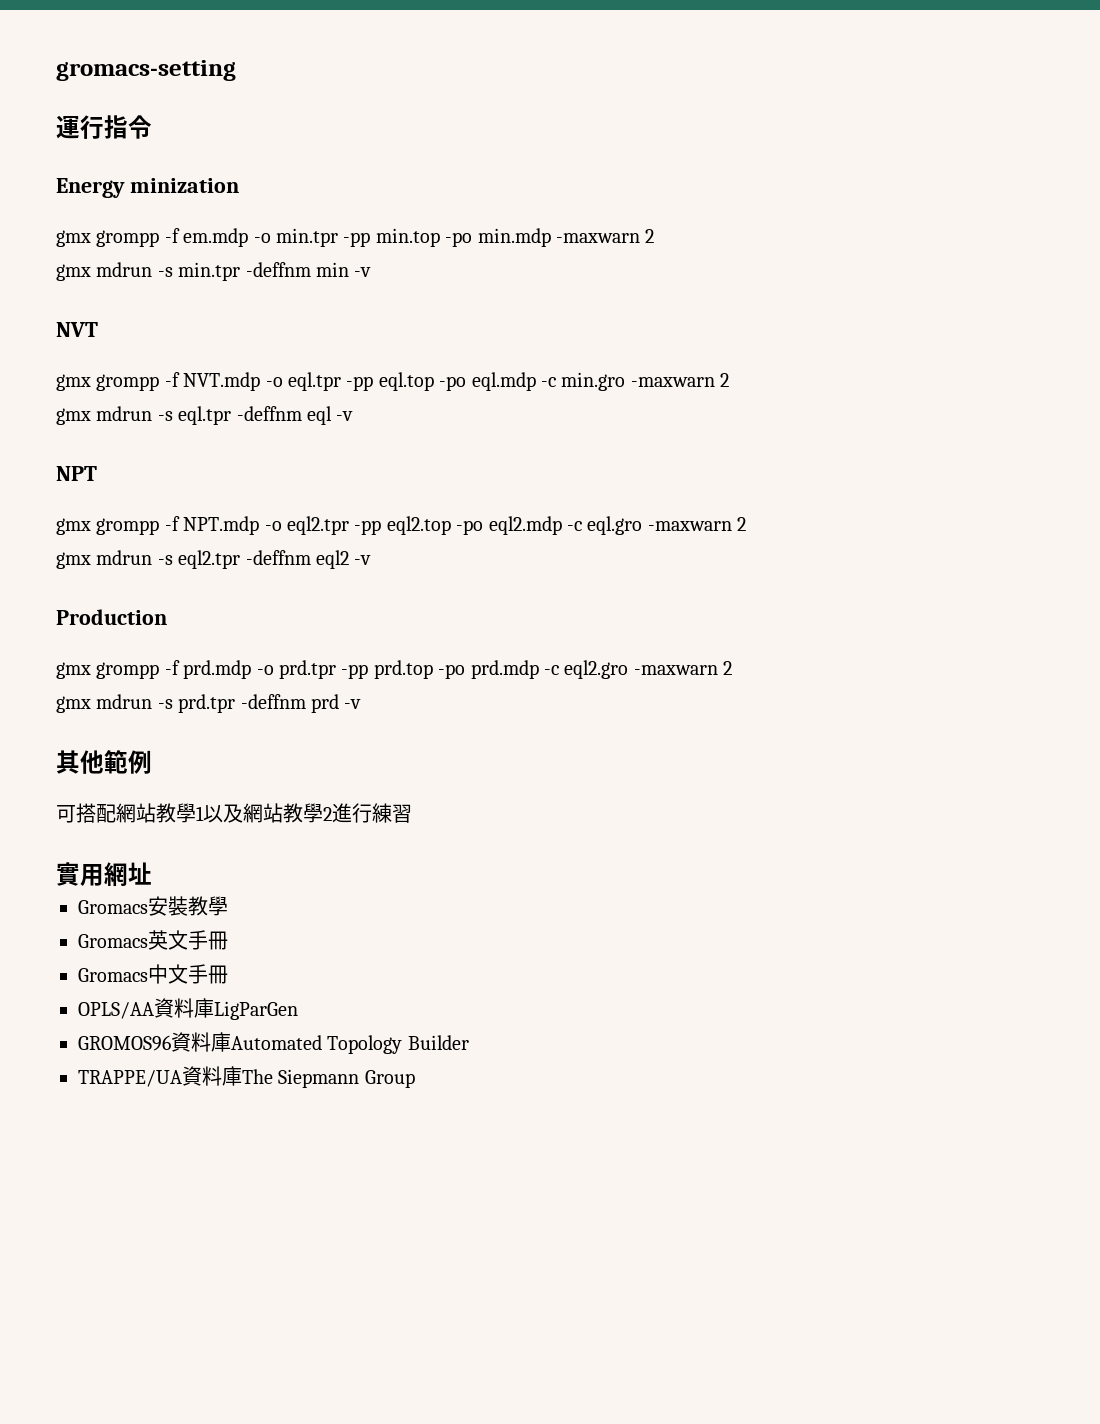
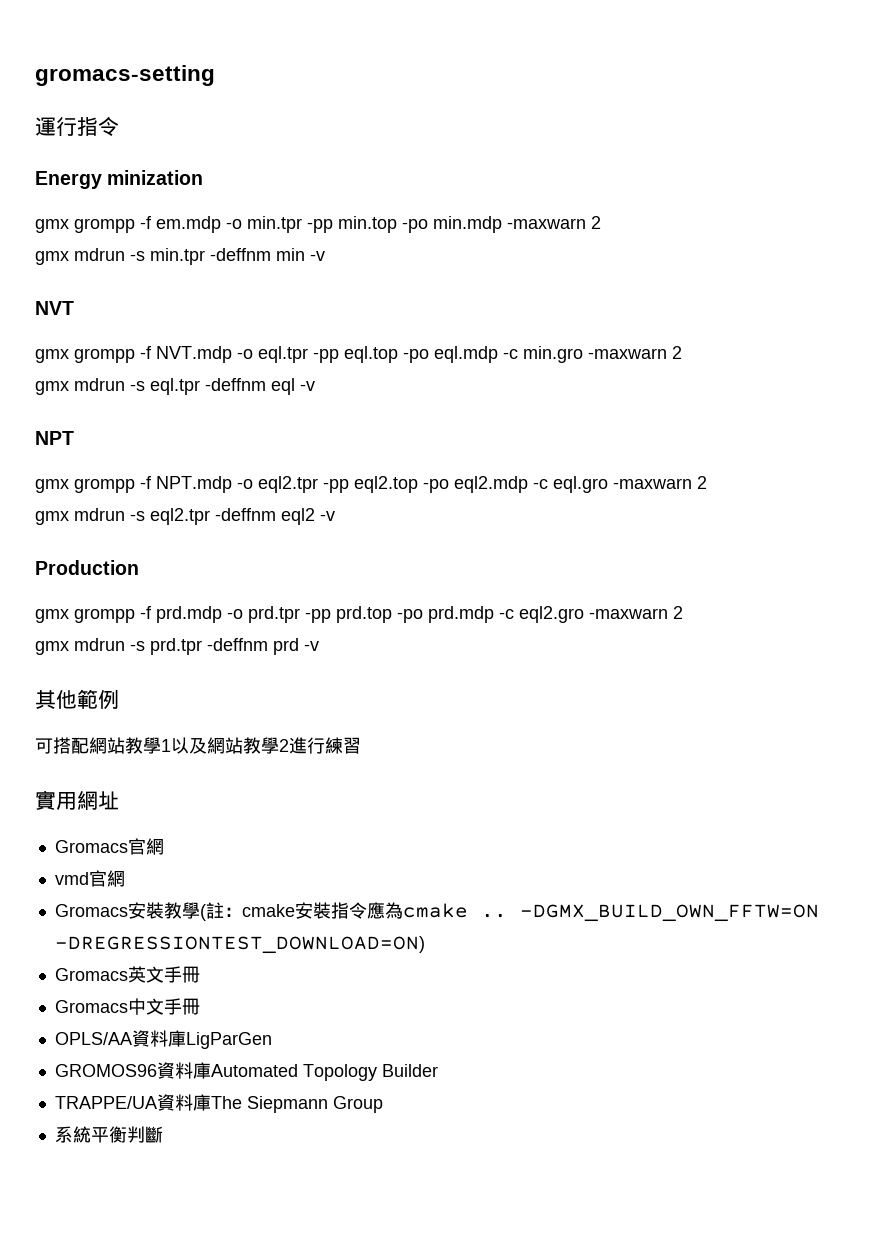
(152, 873) none -> [54,838,164,855] [54,870,125,887] // Gromacs官網 // vmd官網
(228, 906) none -> [199,902,819,922] [54,936,425,954] (註：cmake安裝指令應為cmake .. -DGMX_BUILD_OWN_FFTW=ON -DREGRESSIONTEST_DOWNLOAD=ON)
(415, 1079) none -> [54,1126,163,1143] // 系統平衡判斷

